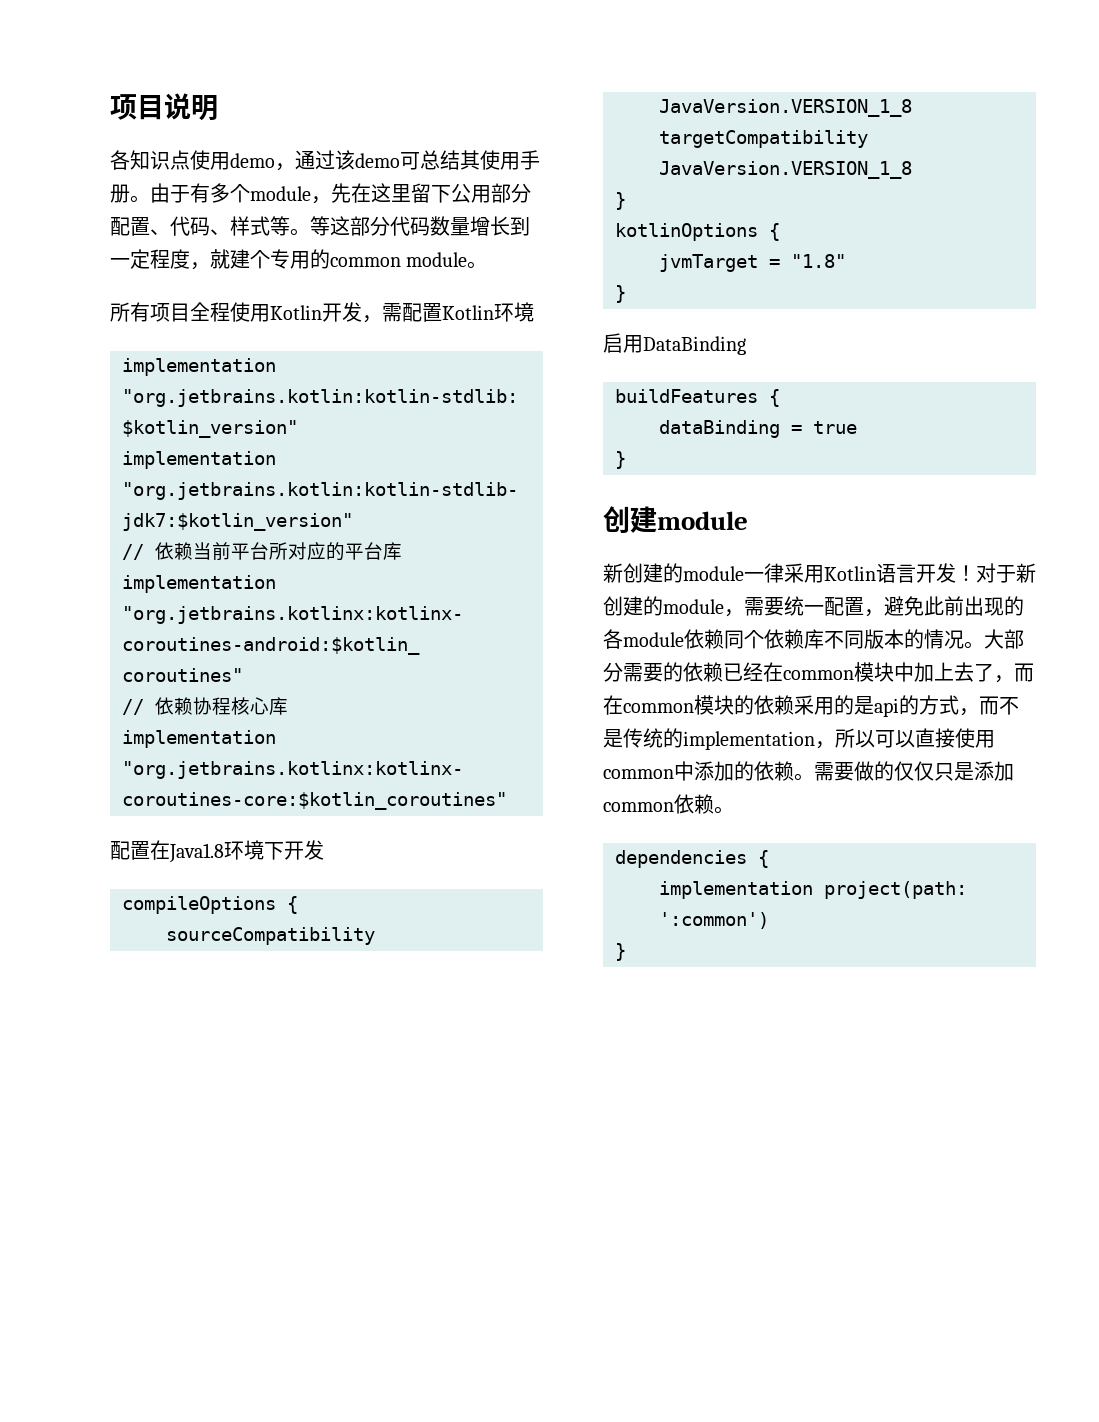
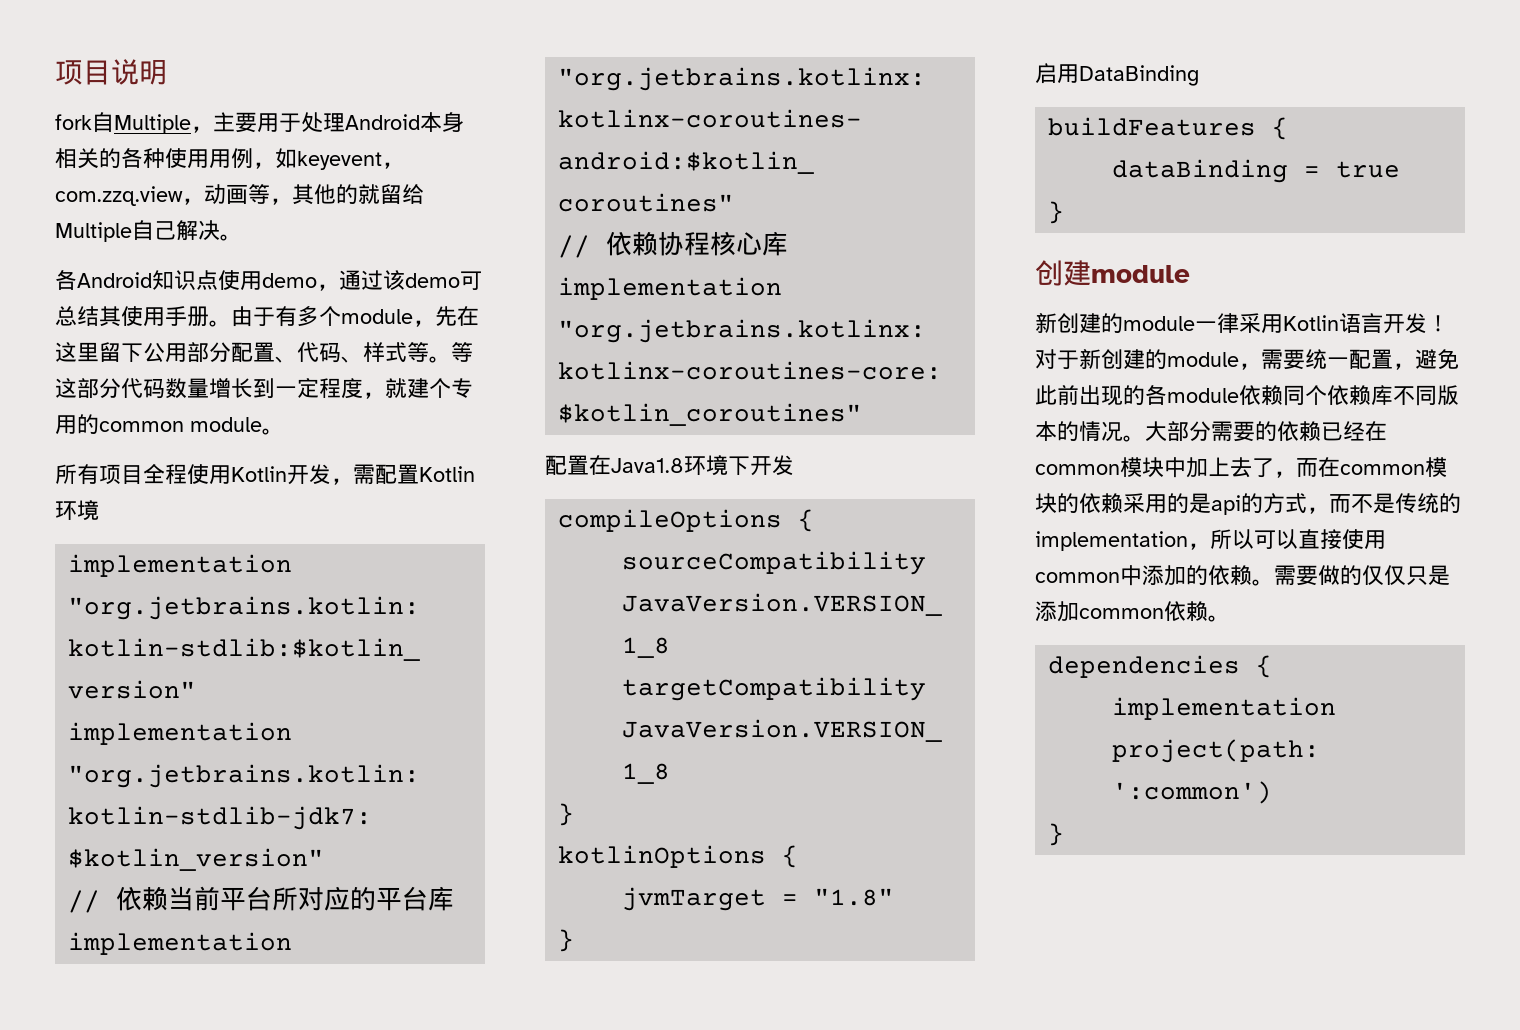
[110,150,130,170] 各 -> [55,112,464,134] [55,148,404,170] [55,184,424,206] [55,220,242,242] [55,270,152,290] fork自Multiple，主要用于处理Android本身相关的各种使用用例，如keyevent，com.zzq.view，动画等，其他的就留给Multiple自己解决。 // 各Android

